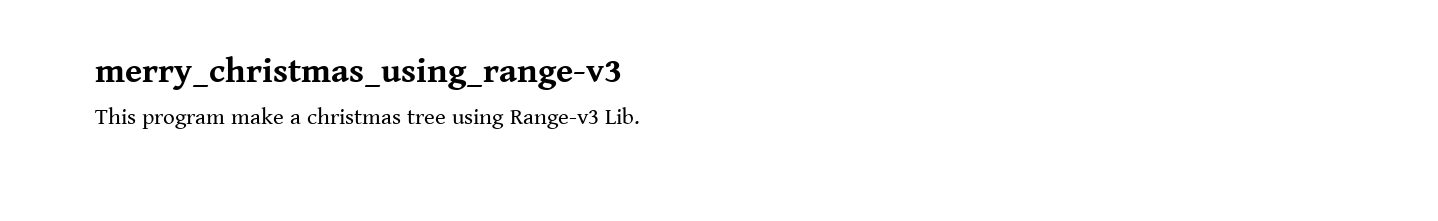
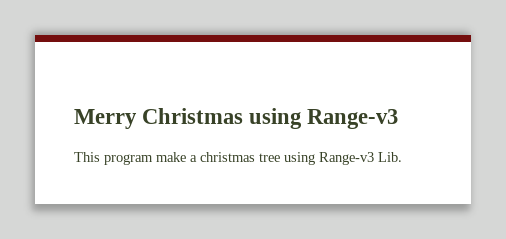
[95,56,622,90] merry_christmas_using_range-v3 -> [74,108,399,129] Merry Christmas using Range-v3

